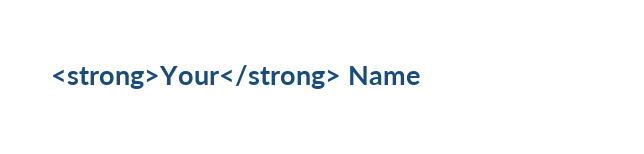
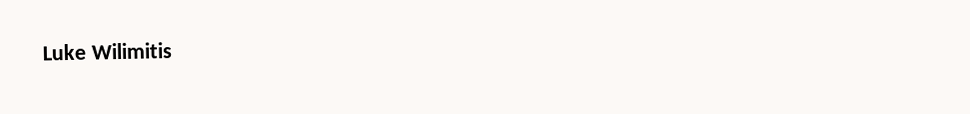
[51,65,421,89] <strong>Your</strong> Name -> [42,42,172,61] Luke Wilimitis

